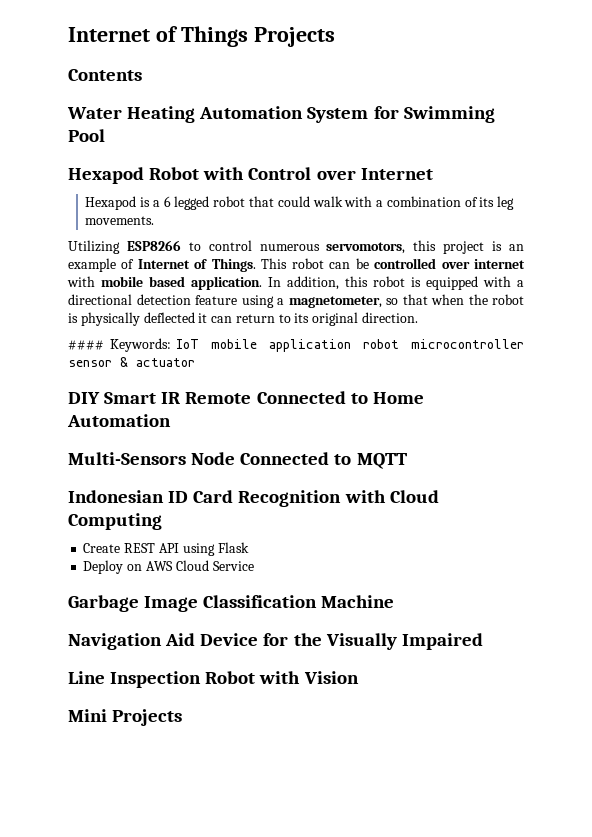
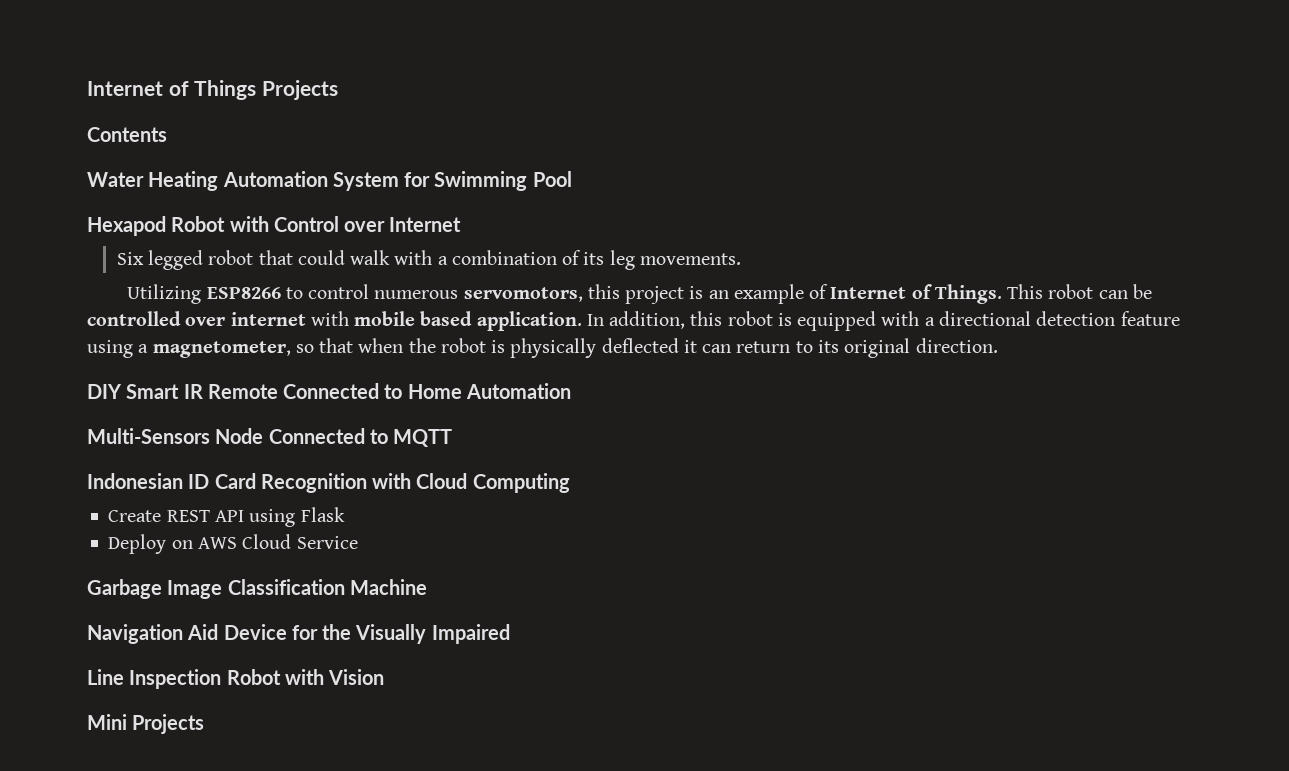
[85,196,171,210] Hexapod is a 6 -> [116,252,144,265] Six
[68,338,524,352] [68,357,195,367] // #### Keywords: IoT mobile application robot microcontroller sensor & actuator -> (998, 345) none

